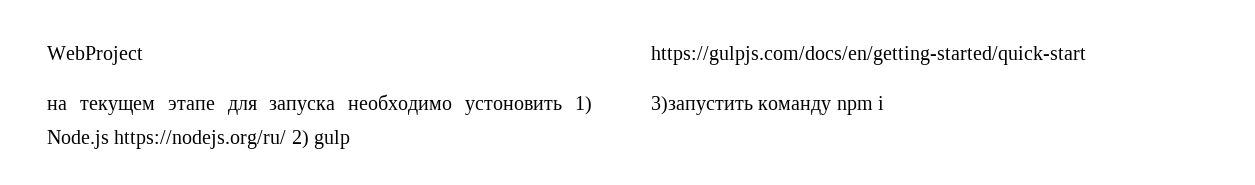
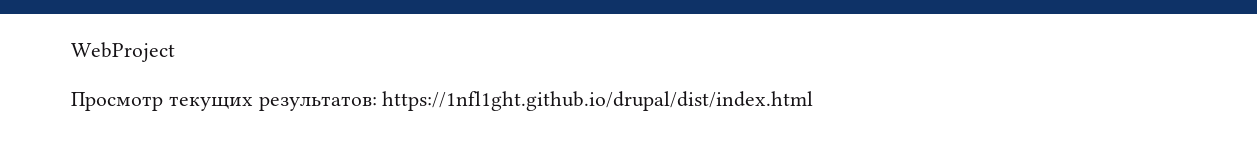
[47,94,592,115] [47,130,351,149] [651,46,1086,65] [651,96,885,115] на текущем этапе для запуска необходимо устоновить 1) Node.js https://nodejs.org/ru/ 2) gulp https://gulpjs.com/docs/en/getting-started/quick-start // 3)запустить команду npm i -> [71,91,814,111] Просмотр текущих результатов: https://1nfl1ght.github.io/drupal/dist/index.html

